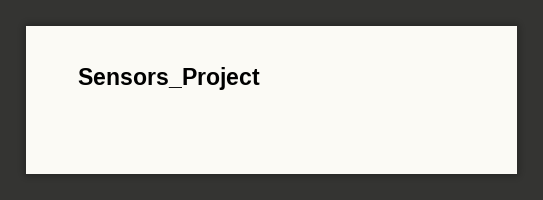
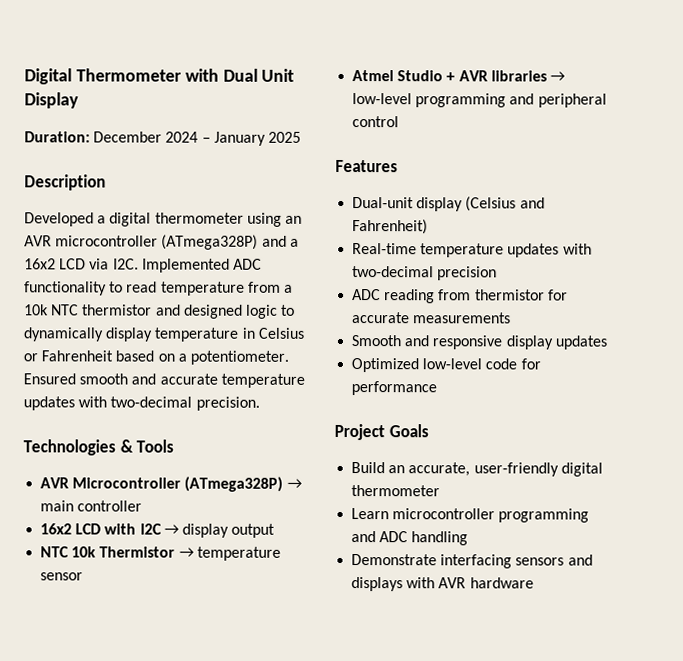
[78,67,260,90] Sensors_Project -> [24,68,295,85] [24,92,79,109] [24,131,301,146] [24,174,106,191] [24,212,302,227] [24,234,299,250] [24,258,262,273] [24,281,293,296] [24,304,296,319] [23,327,305,342] [23,350,289,365] [23,373,305,388] [23,396,260,411] [23,439,175,456] [40,476,302,492] [40,500,143,512] [40,523,276,538] [40,546,281,561] [40,572,84,581] [352,70,565,82] [352,93,607,108] [352,116,400,128] [335,159,398,173] [352,196,545,212] [352,219,429,235] [352,243,592,258] [352,266,498,281] [352,289,568,304] [352,312,512,324] [351,335,607,350] [351,358,541,373] [351,381,438,396] [334,423,429,441] [351,462,603,477] [351,485,441,497] [351,508,590,523] [351,531,469,546] [351,554,593,569] [351,577,534,592] Digital Thermometer with Dual Unit Display // Duration: December 2024 – January 2025 // Description // Developed a digital thermometer using an AVR microcontroller (ATmega328P) and a 16x2 LCD via I2C. Implemented ADC functionality to read temperature from a 10k NTC thermistor and designed logic to dynamically display temperature in Celsius or Fahrenheit based on a potentiometer. Ensured smooth and accurate temperature updates with two-decimal precision. // Technologies & Tools // AVR Microcontroller (ATmega328P) → main controller // 16x2 LCD with I2C → display output // NTC 10k Thermistor → temperature sensor // Atmel Studio + AVR libraries → low-level programming and peripheral control // Features // Dual-unit display (Celsius and Fahrenheit) // Real-time temperature updates with two-decimal precision // ADC reading from thermistor for accurate measurements // Smooth and responsive display updates // Optimized low-level code for performance // Project Goals // Build an accurate, user-friendly digital thermometer // Learn microcontroller programming and ADC handling // Demonstrate interfacing sensors and displays with AVR hardware

